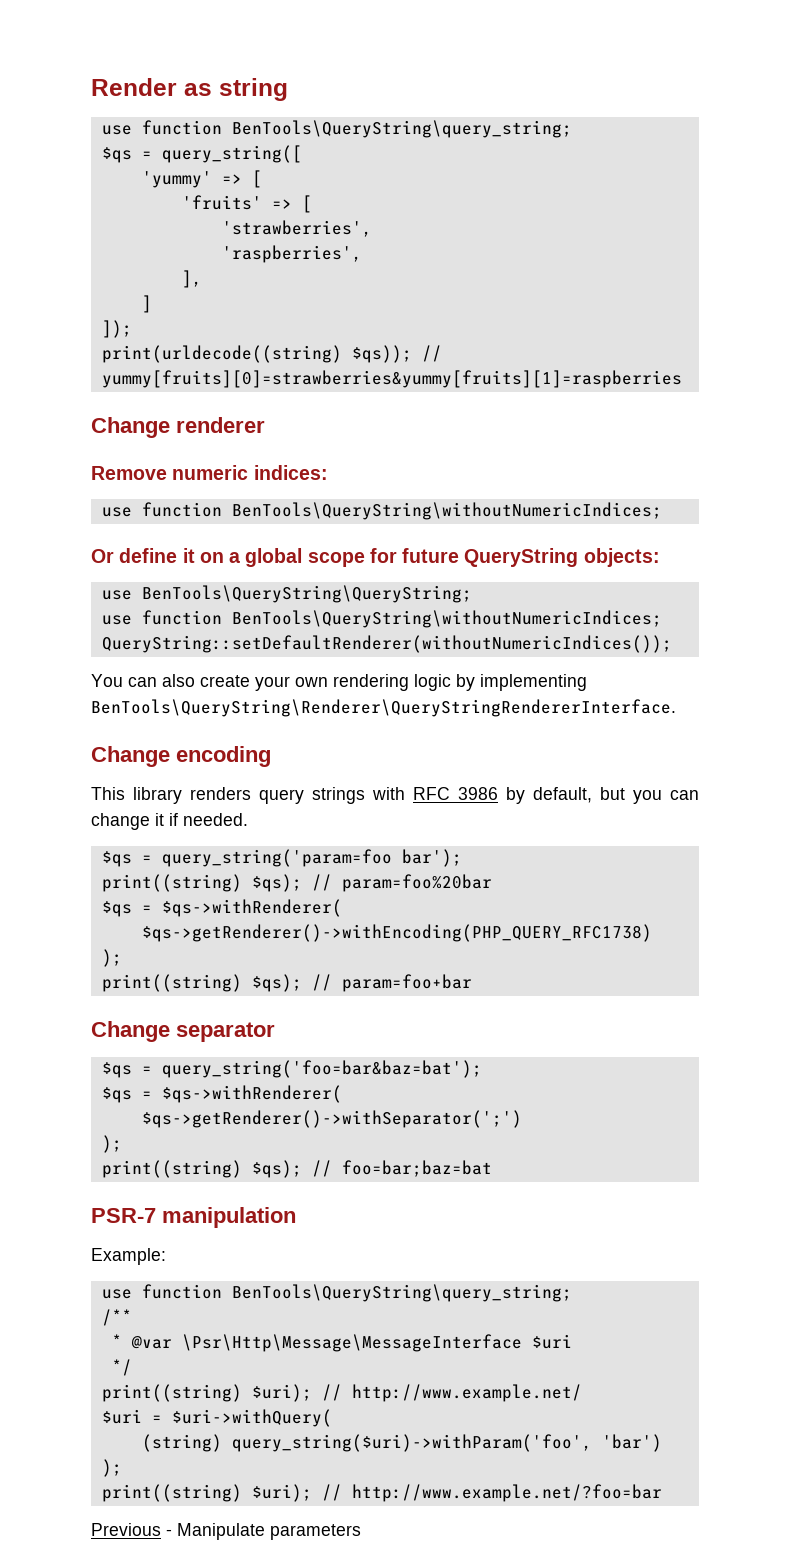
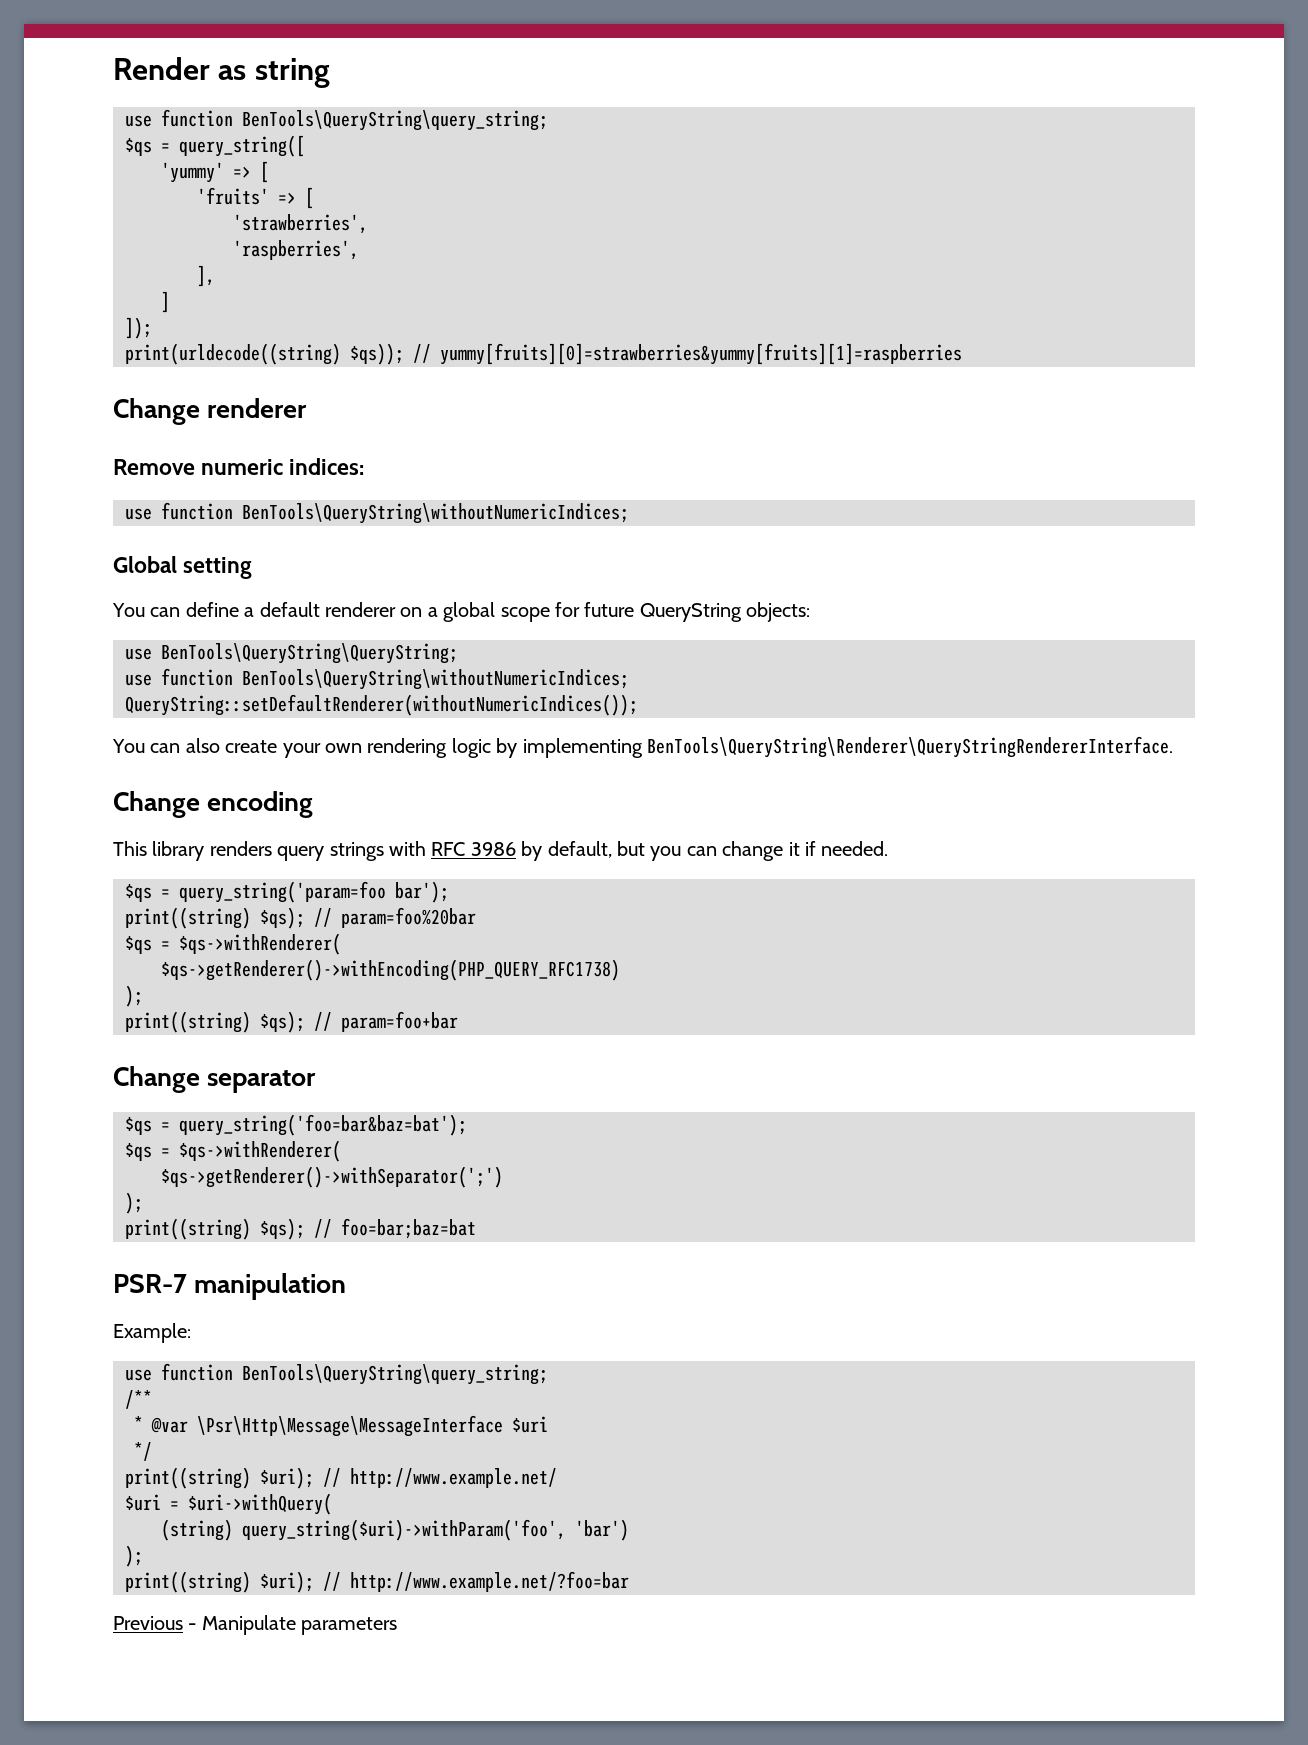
[91,548,195,563] Or define it -> [113,556,253,579] [112,602,396,617] Global setting // You can define a default renderer

